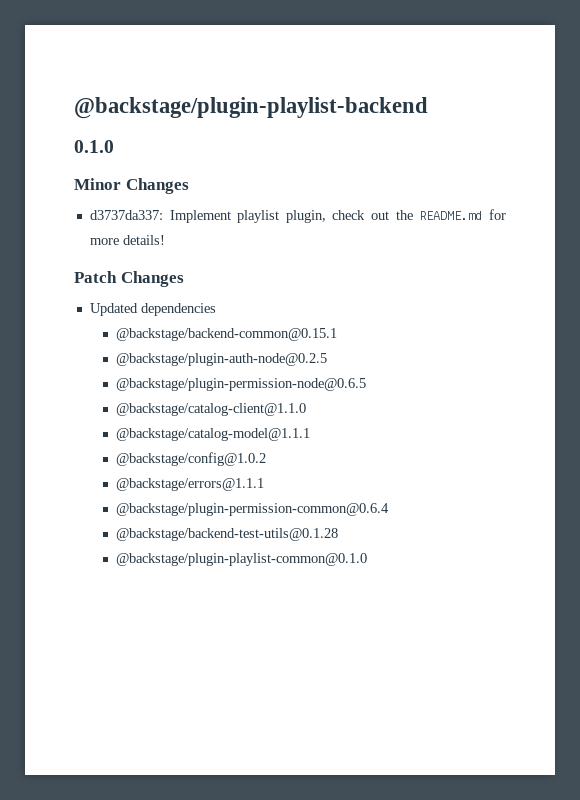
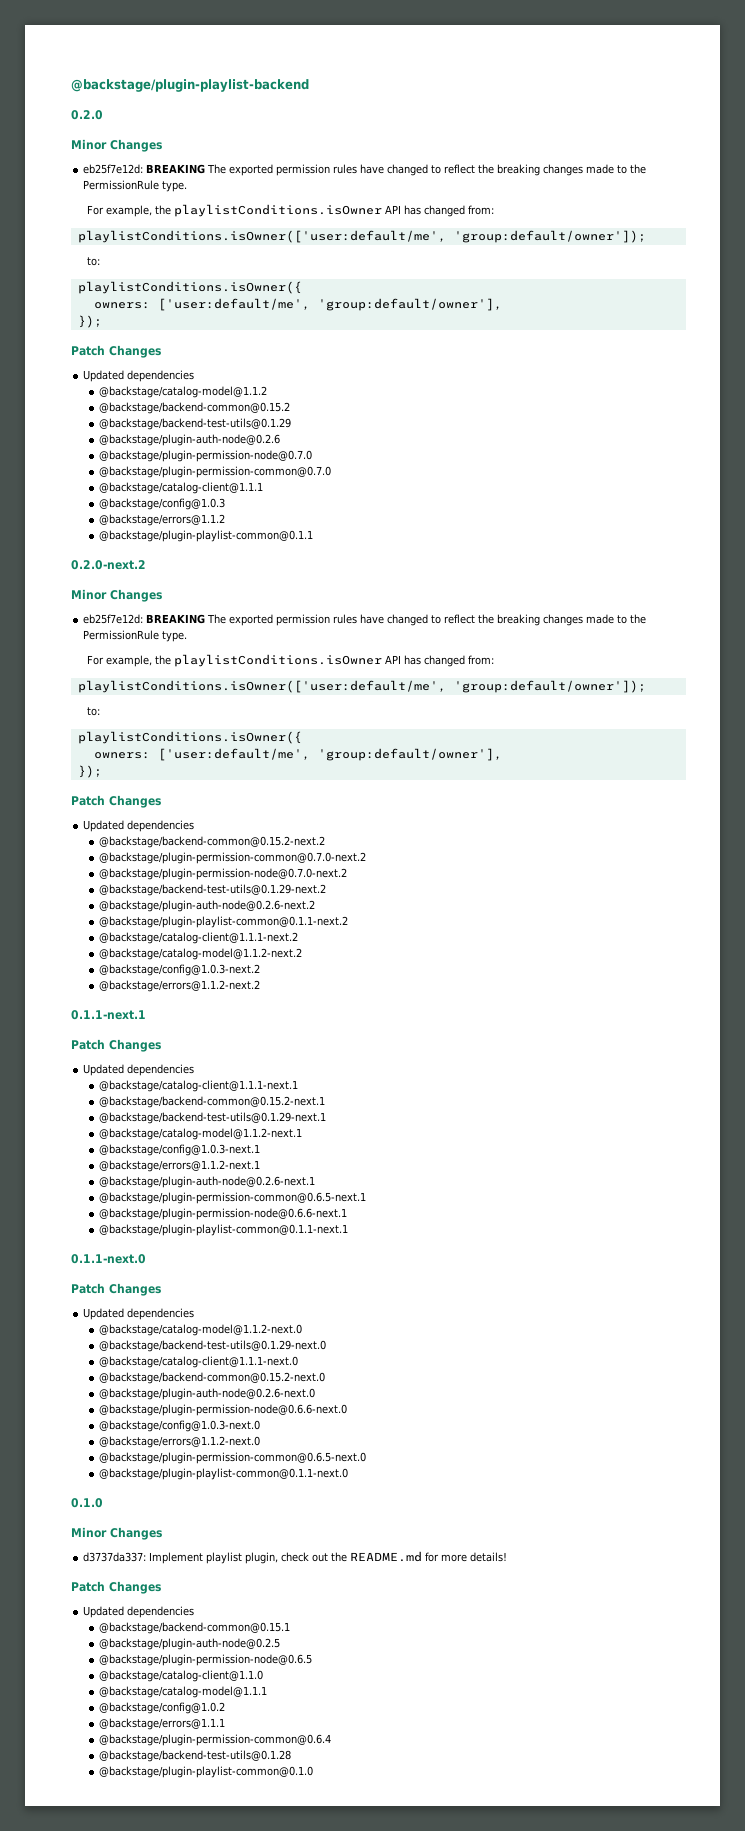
(428, 108) none -> [71,110,103,120] [71,139,162,152] [83,164,647,176] [83,180,188,192] [86,204,494,217] [77,230,646,243] [86,257,100,266] [77,281,302,294] [93,298,502,311] [77,315,102,328] [71,345,161,358] [83,370,195,382] [98,386,267,398] [98,402,290,414] [98,418,291,430] [98,434,280,446] [98,450,312,462] [98,466,331,478] [98,482,263,494] [98,498,225,510] [98,514,225,526] [98,530,313,542] [71,560,146,570] [71,589,162,602] [83,614,647,626] [83,630,188,642] [86,654,494,667] [77,680,646,693] [86,707,100,716] [77,731,302,744] [93,748,502,761] [77,765,102,778] [71,795,161,808] [83,820,195,832] [98,836,325,848] [98,852,366,864] [98,868,347,880] [98,884,326,896] [98,900,315,912] [98,916,348,928] [98,932,298,944] [98,948,302,960] [98,964,260,976] [98,980,260,992] [71,1010,146,1020] [71,1039,161,1052] [83,1064,195,1076] [98,1080,298,1092] [98,1096,325,1108] [98,1112,326,1124] [98,1128,302,1140] [98,1144,260,1156] [98,1160,260,1172] [98,1176,315,1188] [98,1192,366,1204] [98,1208,347,1220] [98,1224,348,1236] [71,1254,146,1264] [71,1283,161,1296] [83,1308,195,1320] [98,1324,302,1336] [98,1340,326,1352] [98,1356,298,1368] [98,1372,325,1384] [98,1388,315,1400] [98,1404,347,1416] [98,1420,260,1432] [98,1436,260,1448] [98,1452,366,1464] [98,1468,348,1480] // 0.2.0 // Minor Changes // eb25f7e12d: BREAKING The exported permission rules have changed to reflect the breaking changes made to the PermissionRule type. // For example, the playlistConditions.isOwner API has changed from: // playlistConditions.isOwner(['user:default/me', 'group:default/owner']); // to: // playlistConditions.isOwner({ // owners: ['user:default/me', 'group:default/owner'], // }); // Patch Changes // Updated dependencies // @backstage/catalog-model@1.1.2 // @backstage/backend-common@0.15.2 // @backstage/backend-test-utils@0.1.29 // @backstage/plugin-auth-node@0.2.6 // @backstage/plugin-permission-node@0.7.0 // @backstage/plugin-permission-common@0.7.0 // @backstage/catalog-client@1.1.1 // @backstage/config@1.0.3 // @backstage/errors@1.1.2 // @backstage/plugin-playlist-common@0.1.1 // 0.2.0-next.2 // Minor Changes // eb25f7e12d: BREAKING The exported permission rules have changed to reflect the breaking changes made to the PermissionRule type. // For example, the playlistConditions.isOwner API has changed from: // playlistConditions.isOwner(['user:default/me', 'group:default/owner']); // to: // playlistConditions.isOwner({ // owners: ['user:default/me', 'group:default/owner'], // }); // Patch Changes // Updated dependencies // @backstage/backend-common@0.15.2-next.2 // @backstage/plugin-permission-common@0.7.0-next.2 // @backstage/plugin-permission-node@0.7.0-next.2 // @backstage/backend-test-utils@0.1.29-next.2 // @backstage/plugin-auth-node@0.2.6-next.2 // @backstage/plugin-playlist-common@0.1.1-next.2 // @backstage/catalog-client@1.1.1-next.2 // @backstage/catalog-model@1.1.2-next.2 // @backstage/config@1.0.3-next.2 // @backstage/errors@1.1.2-next.2 // 0.1.1-next.1 // Patch Changes // Updated dependencies // @backstage/catalog-client@1.1.1-next.1 // @backstage/backend-common@0.15.2-next.1 // @backstage/backend-test-utils@0.1.29-next.1 // @backstage/catalog-model@1.1.2-next.1 // @backstage/config@1.0.3-next.1 // @backstage/errors@1.1.2-next.1 // @backstage/plugin-auth-node@0.2.6-next.1 // @backstage/plugin-permission-common@0.6.5-next.1 // @backstage/plugin-permission-node@0.6.6-next.1 // @backstage/plugin-playlist-common@0.1.1-next.1 // 0.1.1-next.0 // Patch Changes // Updated dependencies // @backstage/catalog-model@1.1.2-next.0 // @backstage/backend-test-utils@0.1.29-next.0 // @backstage/catalog-client@1.1.1-next.0 // @backstage/backend-common@0.15.2-next.0 // @backstage/plugin-auth-node@0.2.6-next.0 // @backstage/plugin-permission-node@0.6.6-next.0 // @backstage/config@1.0.3-next.0 // @backstage/errors@1.1.2-next.0 // @backstage/plugin-permission-common@0.6.5-next.0 // @backstage/plugin-playlist-common@0.1.1-next.0

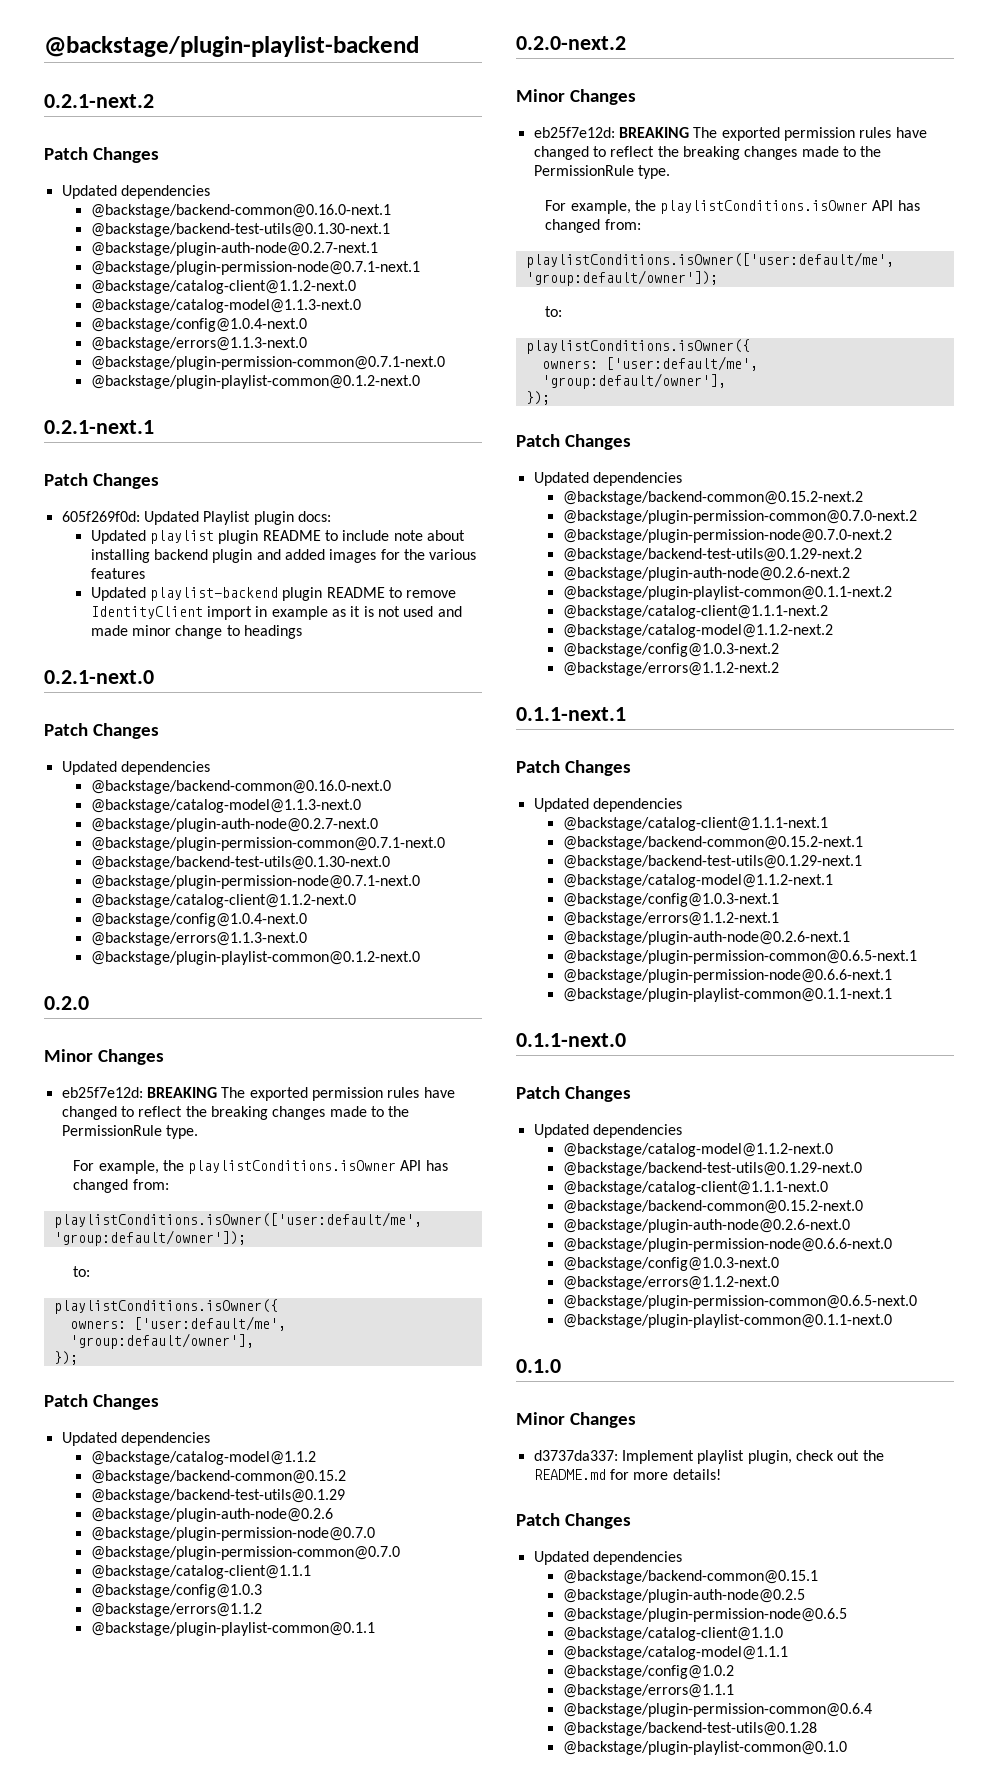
(309, 85) none -> [44,94,154,108] [44,147,159,163] [61,185,210,199] [90,204,391,218] [90,223,390,237] [90,242,378,256] [90,261,420,275] [90,280,356,294] [90,299,361,313] [90,318,307,332] [90,337,307,351] [90,356,445,370] [90,375,420,389] [44,420,154,434] [44,473,159,489] [61,511,331,525] [90,530,466,544] [90,549,477,563] [90,568,145,579] [90,587,457,601] [90,606,462,620] [90,625,303,639] [44,670,154,684] [44,723,159,739] [61,761,210,775] [90,780,391,794] [90,799,361,813] [90,818,378,832] [90,837,445,851] [90,856,390,870] [90,875,420,889] [90,894,356,908] [90,913,307,927] [90,932,307,946] [90,951,420,965] // 0.2.1-next.2 // Patch Changes // Updated dependencies // @backstage/backend-common@0.16.0-next.1 // @backstage/backend-test-utils@0.1.30-next.1 // @backstage/plugin-auth-node@0.2.7-next.1 // @backstage/plugin-permission-node@0.7.1-next.1 // @backstage/catalog-client@1.1.2-next.0 // @backstage/catalog-model@1.1.3-next.0 // @backstage/config@1.0.4-next.0 // @backstage/errors@1.1.3-next.0 // @backstage/plugin-permission-common@0.7.1-next.0 // @backstage/plugin-playlist-common@0.1.2-next.0 // 0.2.1-next.1 // Patch Changes // 605f269f0d: Updated Playlist plugin docs: // Updated playlist plugin README to include note about installing backend plugin and added images for the various features // Updated playlist-backend plugin README to remove IdentityClient import in example as it is not used and made minor change to headings // 0.2.1-next.0 // Patch Changes // Updated dependencies // @backstage/backend-common@0.16.0-next.0 // @backstage/catalog-model@1.1.3-next.0 // @backstage/plugin-auth-node@0.2.7-next.0 // @backstage/plugin-permission-common@0.7.1-next.0 // @backstage/backend-test-utils@0.1.30-next.0 // @backstage/plugin-permission-node@0.7.1-next.0 // @backstage/catalog-client@1.1.2-next.0 // @backstage/config@1.0.4-next.0 // @backstage/errors@1.1.3-next.0 // @backstage/plugin-playlist-common@0.1.2-next.0

